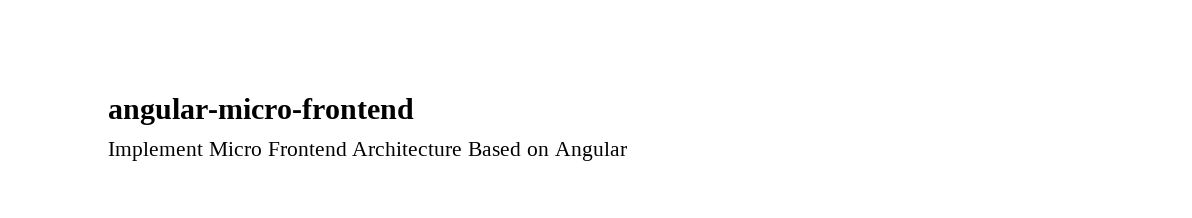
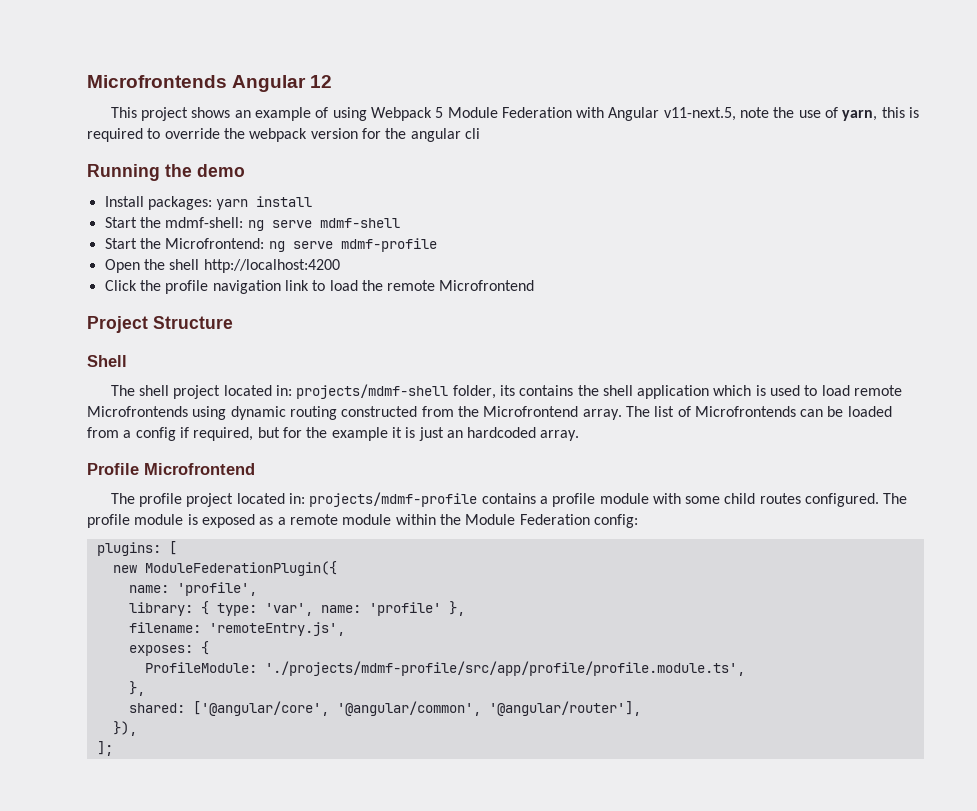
[108,98,414,125] [108,142,627,161] angular-micro-frontend // Implement Micro Frontend Architecture Based on Angular -> [87,75,333,92] [110,107,920,121] [87,128,480,142] [87,164,245,181] [104,196,313,210] [104,217,400,231] [104,238,437,252] [104,259,340,273] [104,280,535,294] [87,316,233,333] [87,355,127,367] [110,384,903,399] [87,406,892,420] [87,427,580,441] [87,463,255,475] [110,492,908,507] [87,514,638,528] [96,541,177,556] [112,561,337,576] [128,582,257,596] [128,601,465,616] [128,622,345,636] [128,641,209,656] [144,661,745,676] [128,681,145,696] [128,701,641,716] [112,721,137,736] [96,741,113,756] Microfrontends Angular 12 // This project shows an example of using Webpack 5 Module Federation with Angular v11-next.5, note the use of yarn, this is required to override the webpack version for the angular cli // Running the demo // Install packages: yarn install // Start the mdmf-shell: ng serve mdmf-shell // Start the Microfrontend: ng serve mdmf-profile // Open the shell http://localhost:4200 // Click the profile navigation link to load the remote Microfrontend // Project Structure // Shell // The shell project located in: projects/mdmf-shell folder, its contains the shell application which is used to load remote Microfrontends using dynamic routing constructed from the Microfrontend array. The list of Microfrontends can be loaded from a config if required, but for the example it is just an hardcoded array. // Profile Microfrontend // The profile project located in: projects/mdmf-profile contains a profile module with some child routes configured. The profile module is exposed as a remote module within the Module Federation config: // plugins: [ // new ModuleFederationPlugin({ // name: 'profile', // library: { type: 'var', name: 'profile' }, // filename: 'remoteEntry.js', // exposes: { // ProfileModule: './projects/mdmf-profile/src/app/profile/profile.module.ts', // }, // shared: ['@angular/core', '@angular/common', '@angular/router'], // }), // ];

